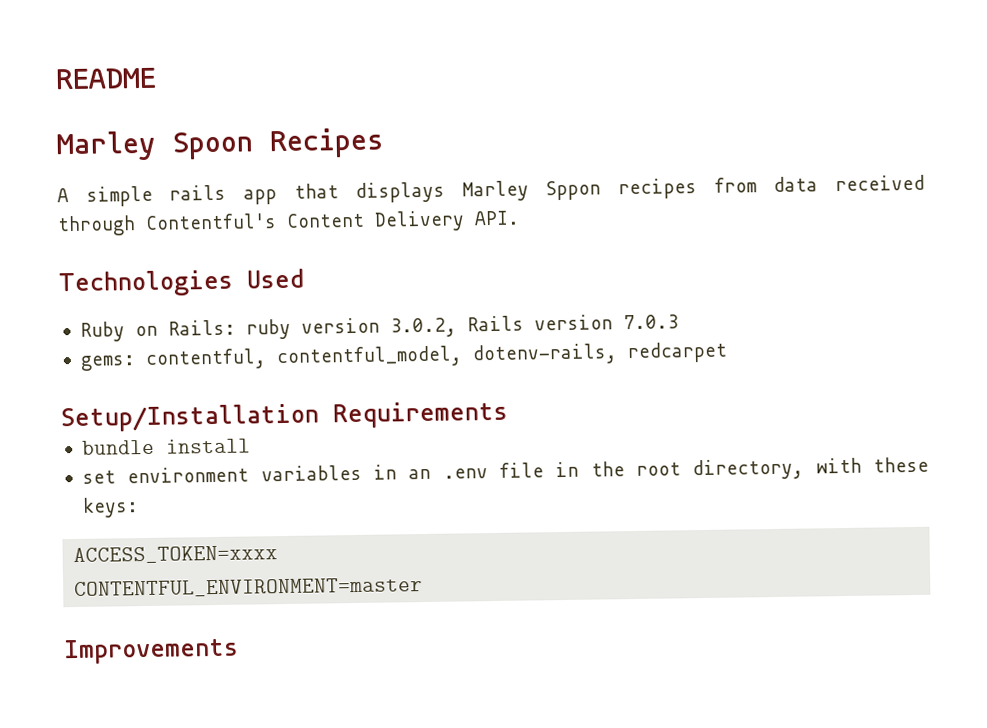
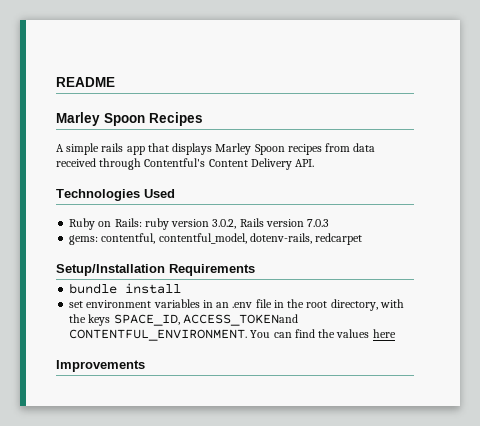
[545,180,602,201] Sppon -> [254,144,285,155] Spoon
[873,456,930,473] [81,497,139,518] [73,545,279,565] [74,577,424,599] these keys: // ACCESS_TOKEN=xxxx // CONTENTFUL_ENVIRONMENT=master -> [69,314,298,326] [69,329,396,341] the keys SPACE_ID, ACCESS_TOKENand CONTENTFUL_ENVIRONMENT. You can find the values here

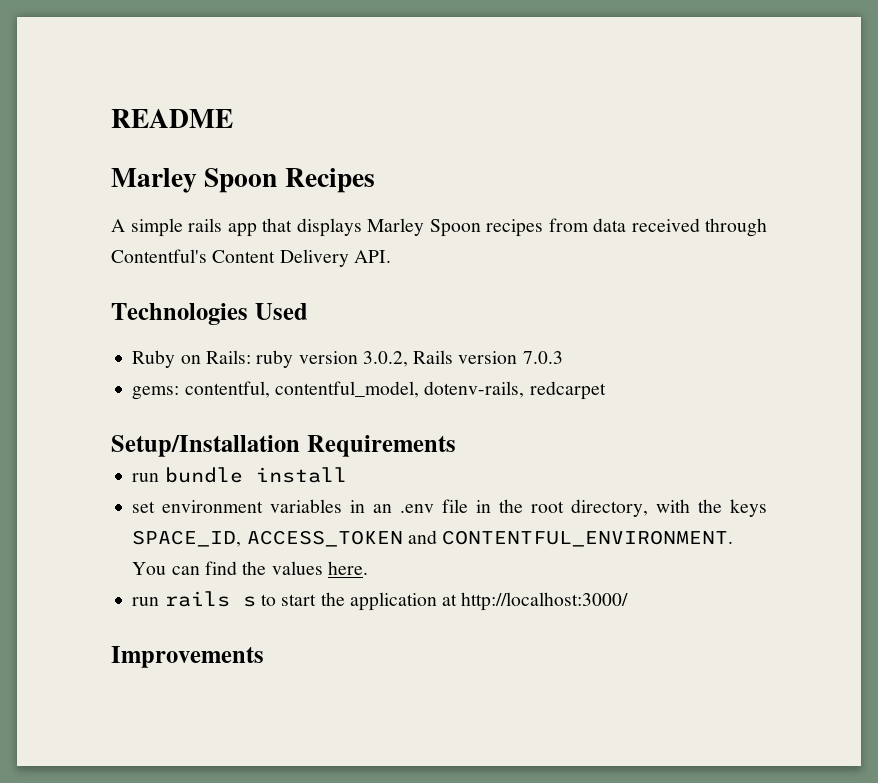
(255, 270) none -> [132,473,160,482] run
[182,314,298,326] ACCESS_TOKENand -> [246,530,437,547] ACCESS_TOKEN and
[372,329,396,338] here -> [327,561,368,575] [132,591,629,611] here. // run rails s to start the application at http://localhost:3000/

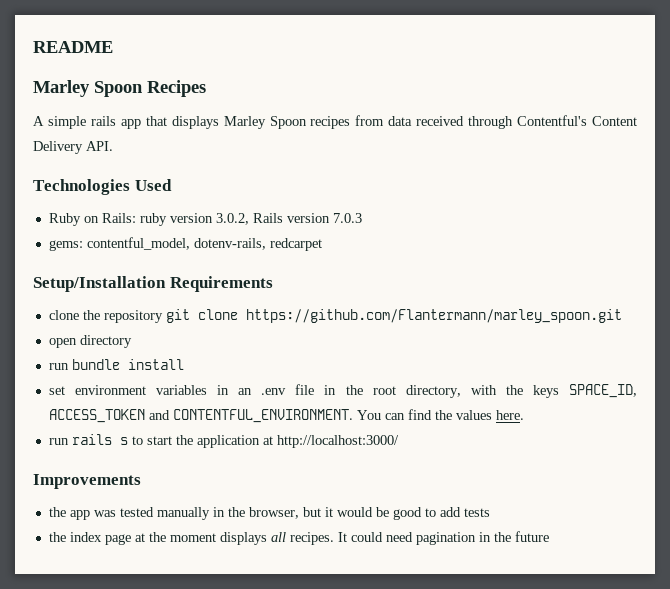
[184,381,270,398] contentful, -> (83, 245) none
(456, 446) none -> [48,309,622,323] [48,335,132,348] // clone the repository git clone https://github.com/Flantermann/marley_spoon.git // open directory
(264, 657) none -> [48,507,490,520] [48,531,549,545] // the app was tested manually in the browser, but it would be good to add tests // the index page at the moment displays all recipes. It could need pagination in the future

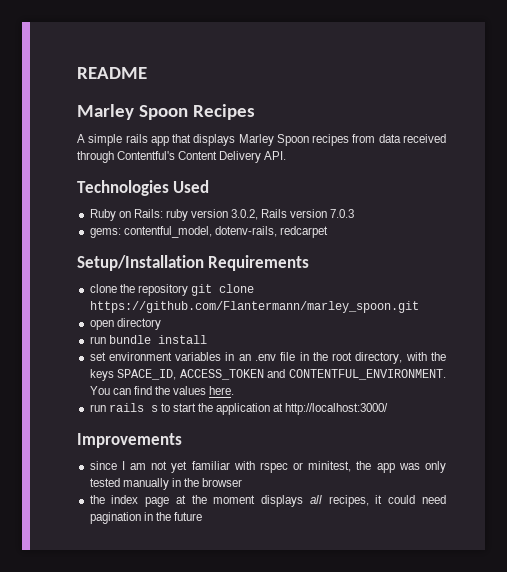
(141, 481) none -> [89,461,352,473] since I am not yet familiar with rspec or minitest,
(116, 513) none -> [425,461,446,473] only
[248,507,490,520] browser, but it would be good to add tests -> [202,478,243,487] browser
[289,532,347,545] recipes. It -> [328,495,383,507] recipes, it

